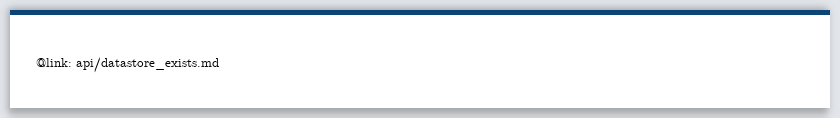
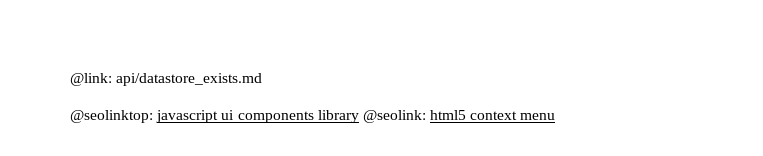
(219, 65) none -> [70,110,556,123] // @seolinktop: javascript ui components library @seolink: html5 context menu

